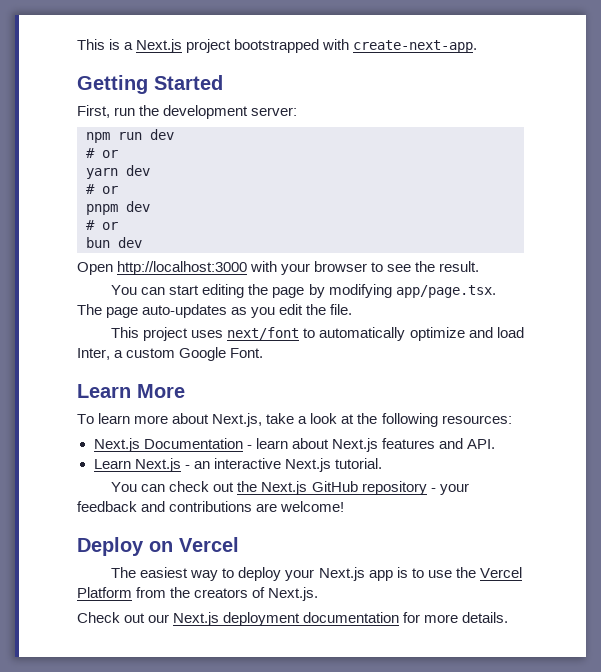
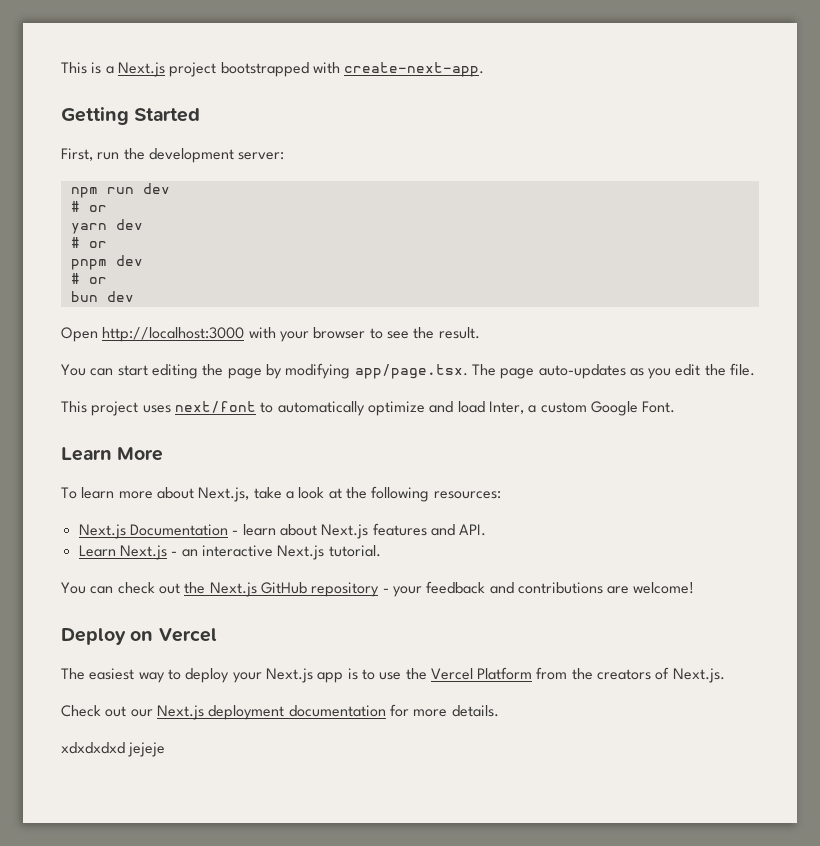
(509, 617) none -> [61,742,166,757] // xdxdxdxd jejeje

